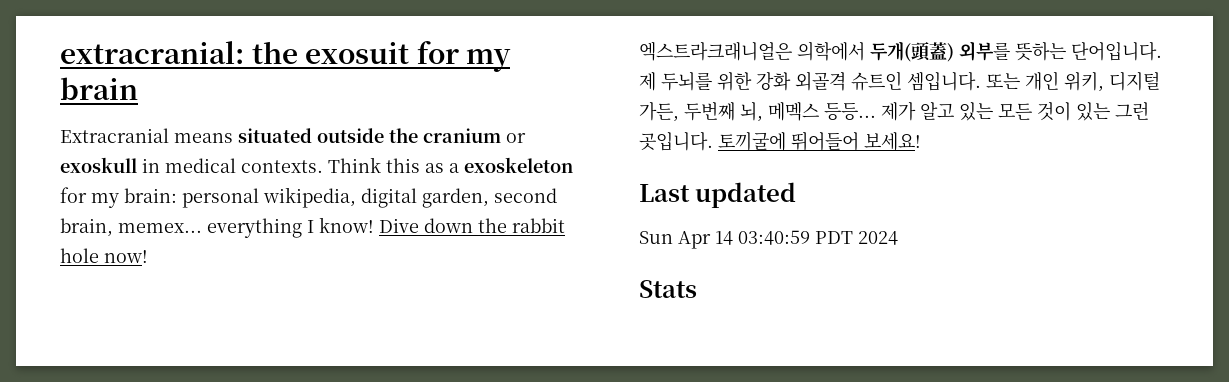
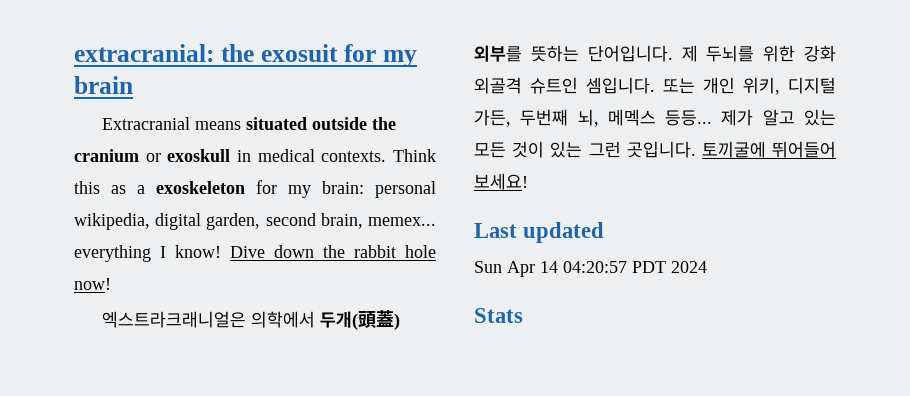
[738,230,810,245] 03:40:59 -> [563,261,627,273] 04:20:57

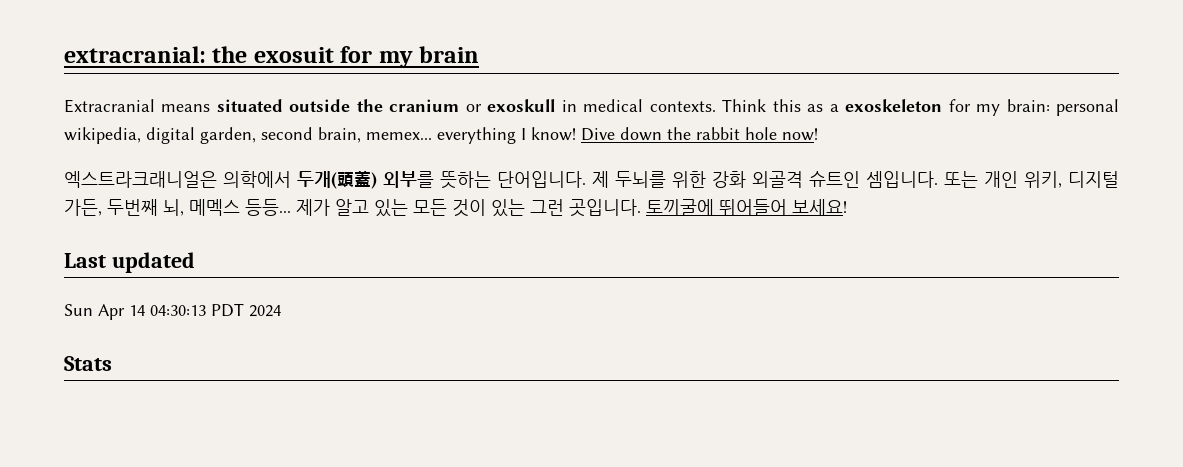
[563,261,627,273] 04:20:57 -> [150,305,206,316] 04:30:13

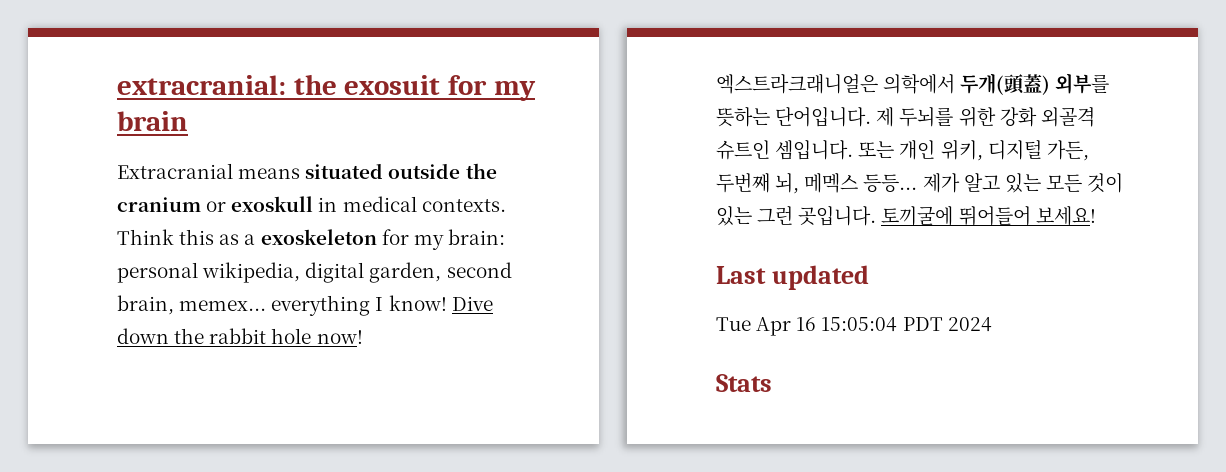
[64,304,206,320] Sun Apr 14 04:30:13 -> [716,317,898,336] Tue Apr 16 15:05:04

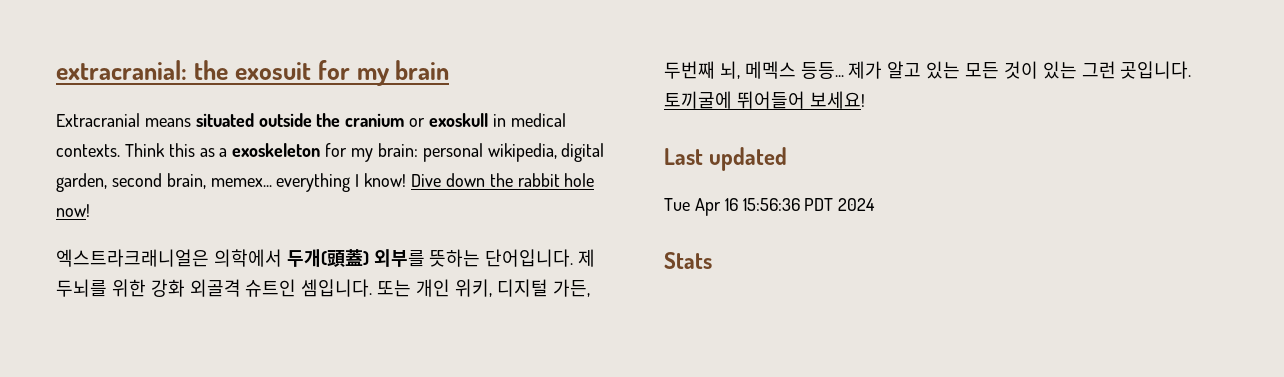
[821,317,898,332] 15:05:04 -> [742,198,800,211] 15:56:36

